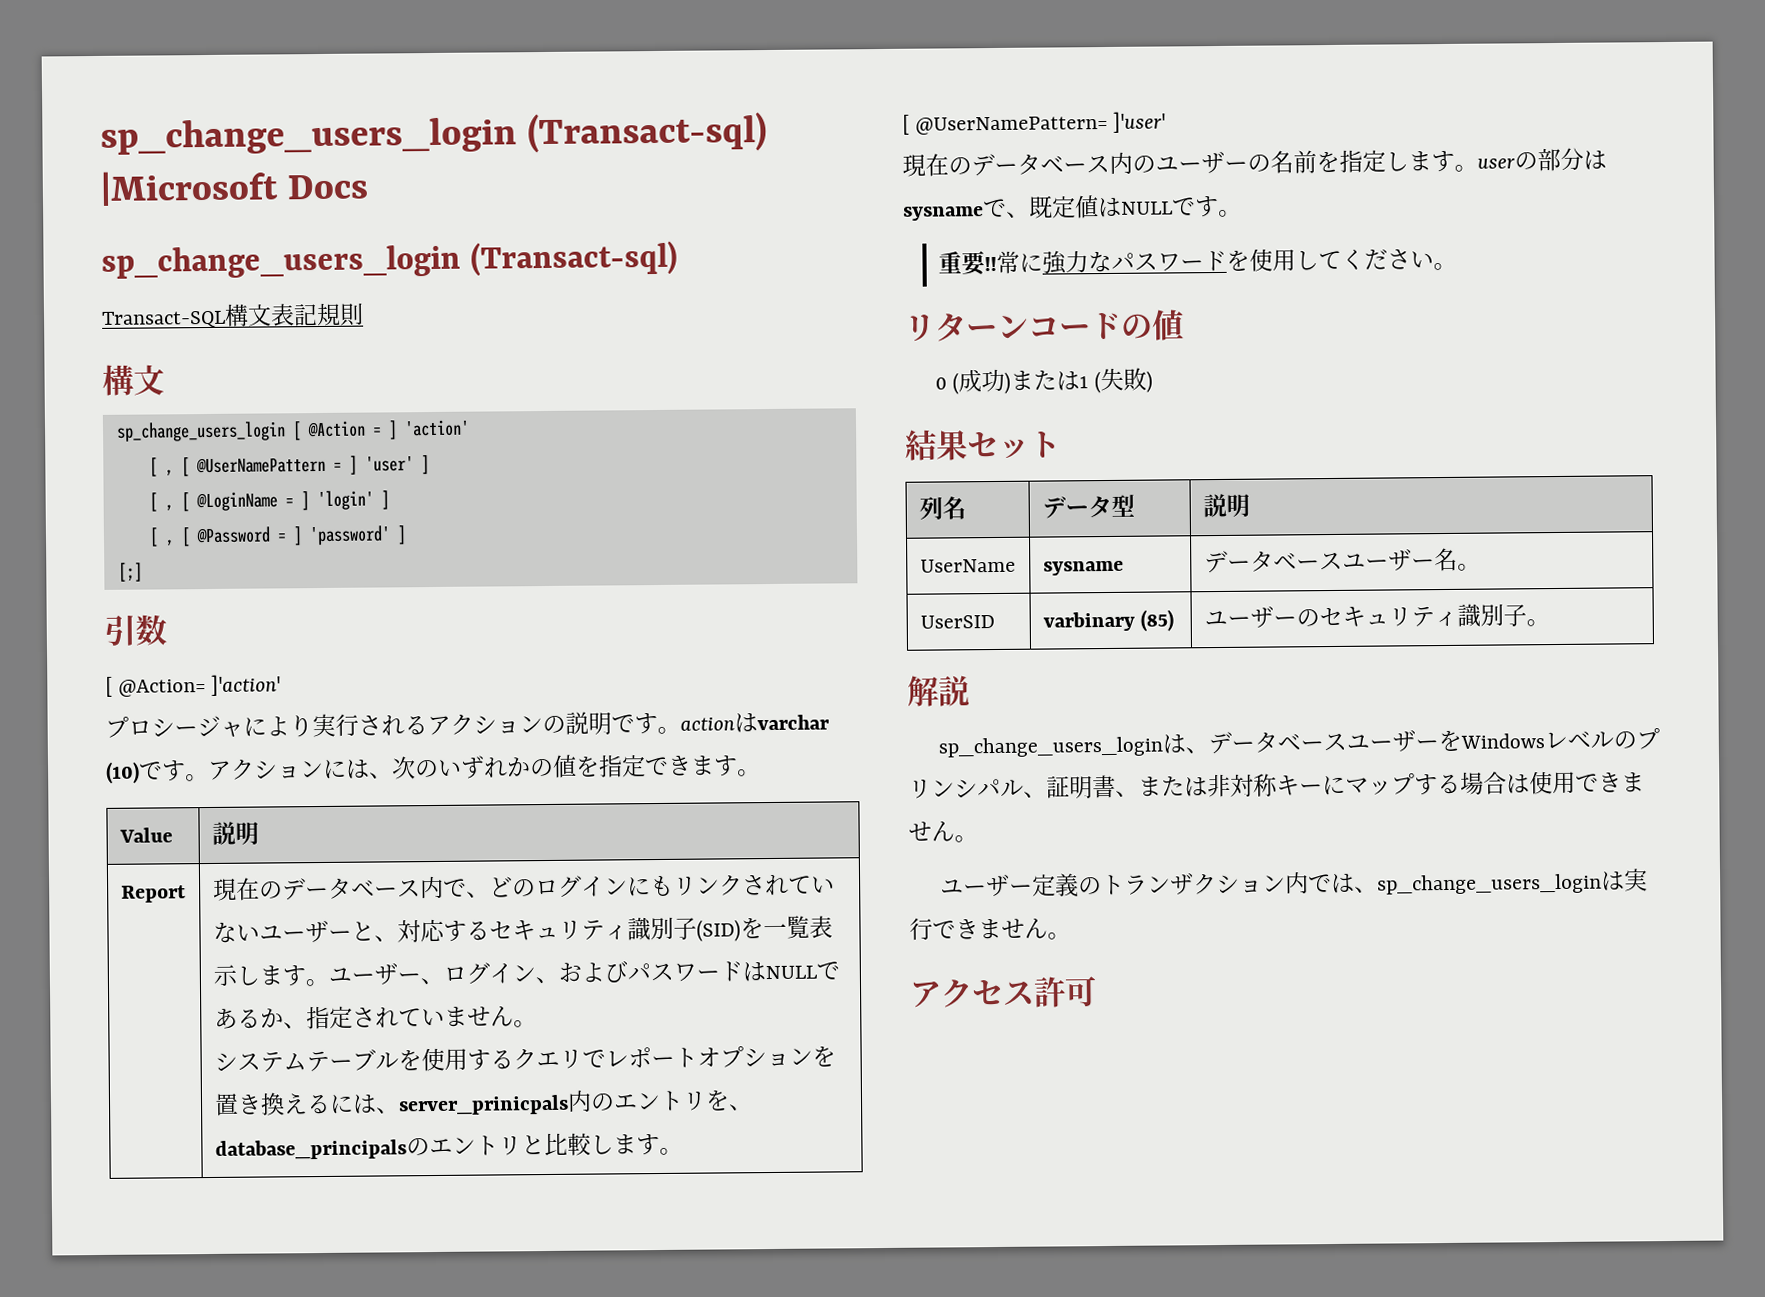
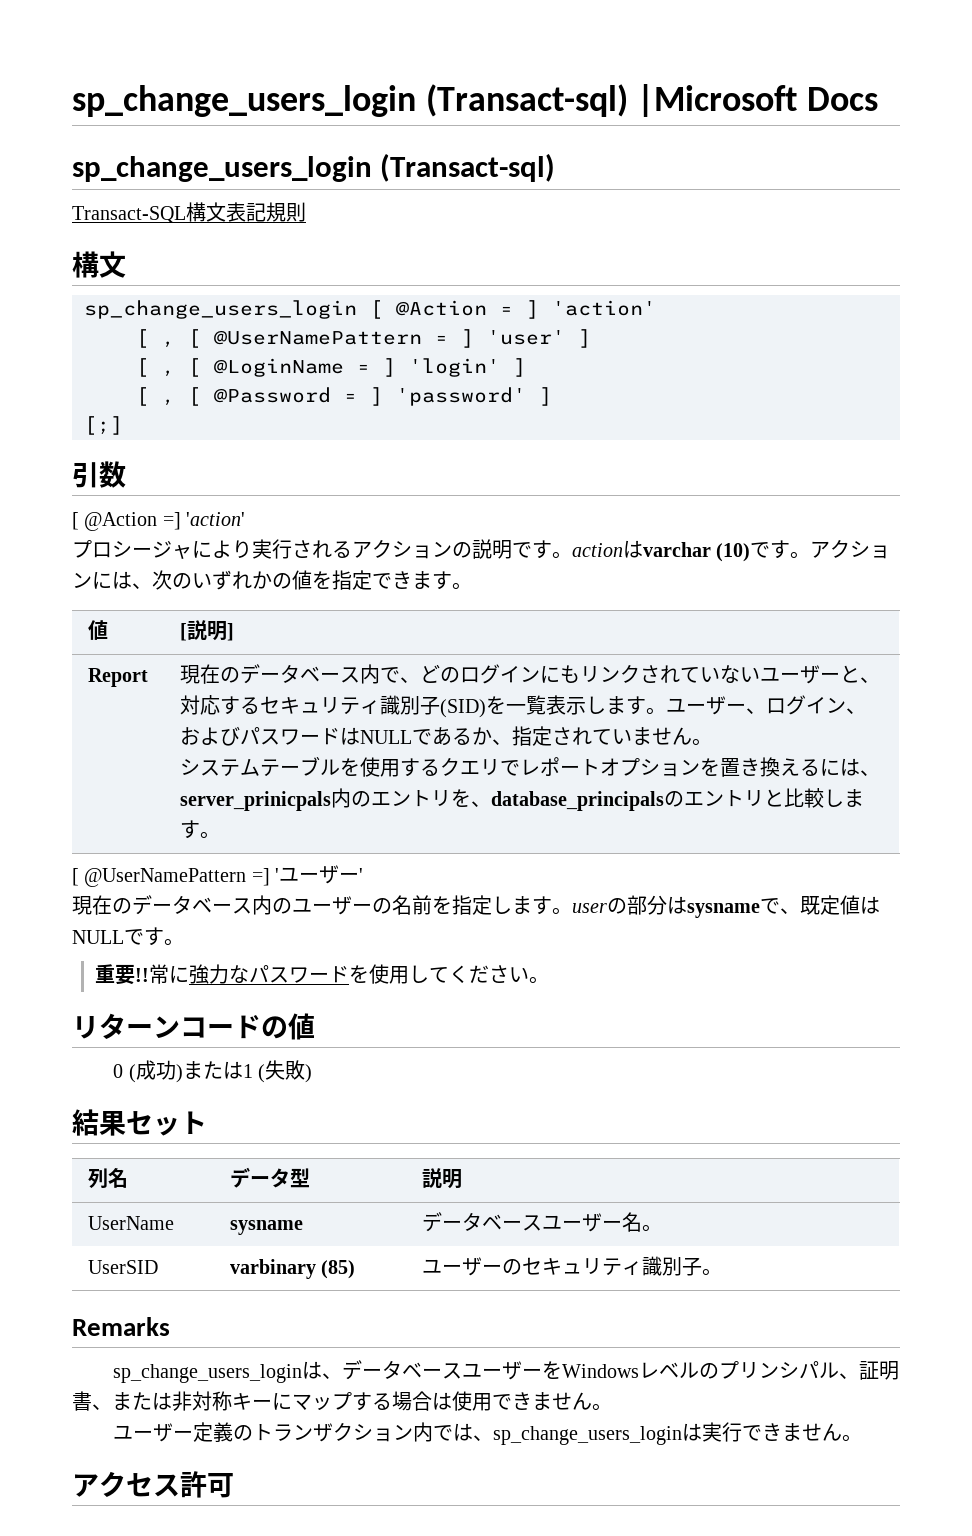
[118,674,282,697] @Action= ]'action' -> [84,512,246,531] @Action =] 'action'
[118,827,173,843] [211,821,259,845] Value | 説明 -> [87,620,108,640] [179,620,234,641] 値 | [説明]
[915,111,1167,135] @UserNamePattern= ]'user' -> [84,865,364,887] @UserNamePattern =] 'ユーザー'
[907,675,970,707] 解説 -> [72,1317,170,1336] Remarks

